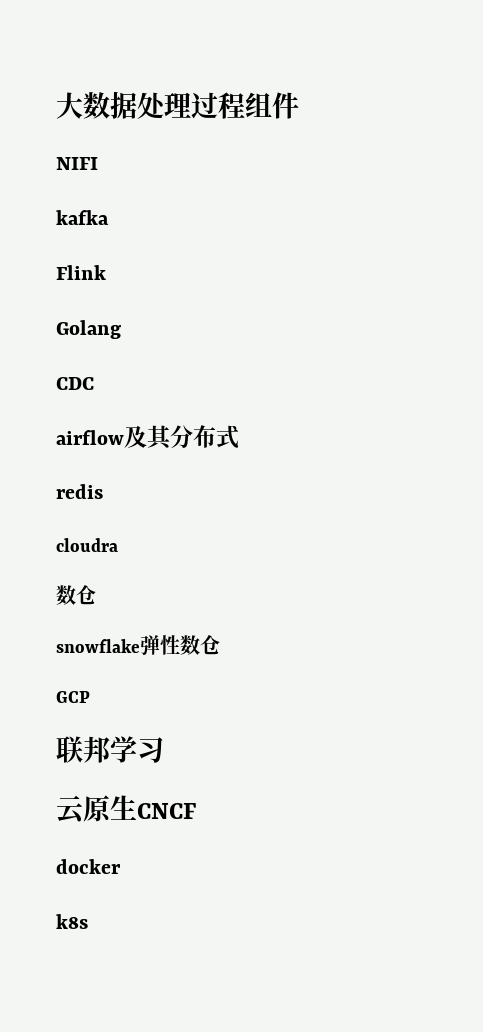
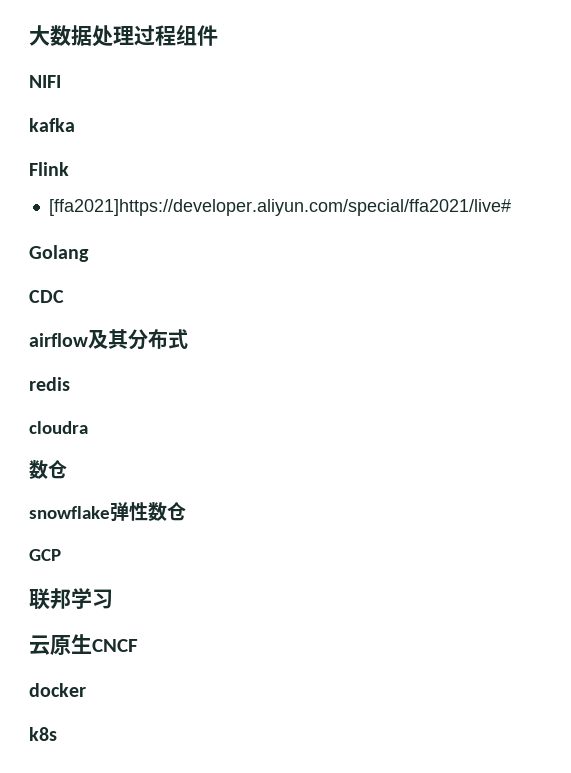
(106, 272) none -> [48,199,511,216] // [ffa2021]https://developer.aliyun.com/special/ffa2021/live#

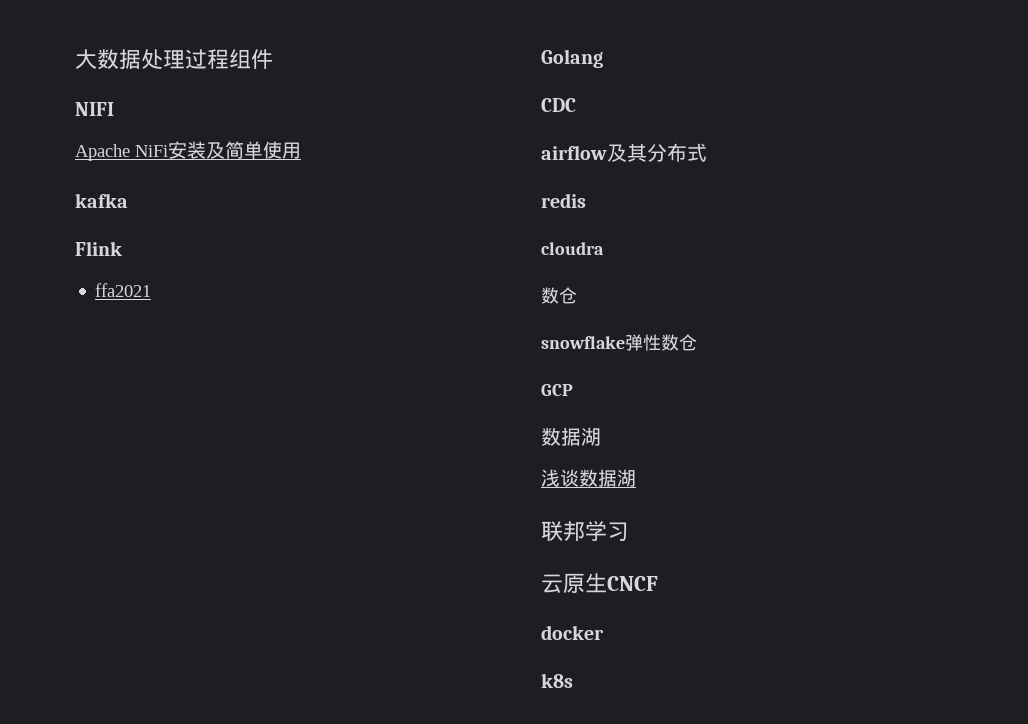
(61, 81) none -> [75,141,301,161] // Apache NiFi安装及简单使用
[48,199,511,216] [ffa2021]https://developer.aliyun.com/special/ffa2021/live# -> [95,283,152,297] ffa2021
(61, 555) none -> [541,427,601,446] [541,469,636,487] // 数据湖 // 浅谈数据湖

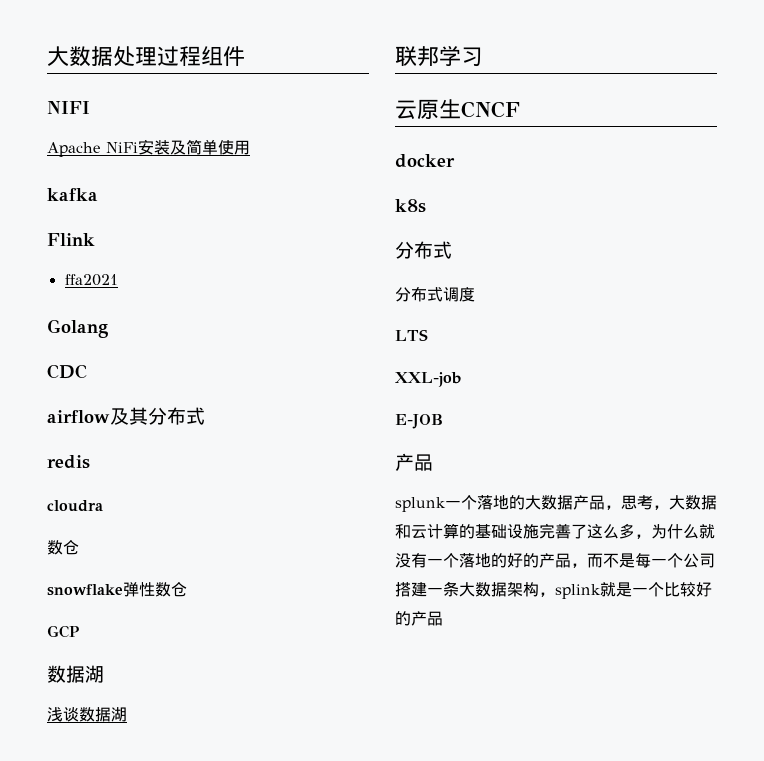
(573, 680) none -> [395,241,452,259] [395,286,475,302] [395,329,428,341] [395,372,461,387] [395,414,443,429] [395,453,433,471] [395,495,717,512] [395,523,715,539] [395,553,715,568] [395,581,712,599] [395,611,443,626] // 分布式 // 分布式调度 // LTS // XXL-job // E-JOB // 产品 // splunk一个落地的大数据产品，思考，大数据和云计算的基础设施完善了这么多，为什么就没有一个落地的好的产品，而不是每一个公司搭建一条大数据架构，splink就是一个比较好的产品

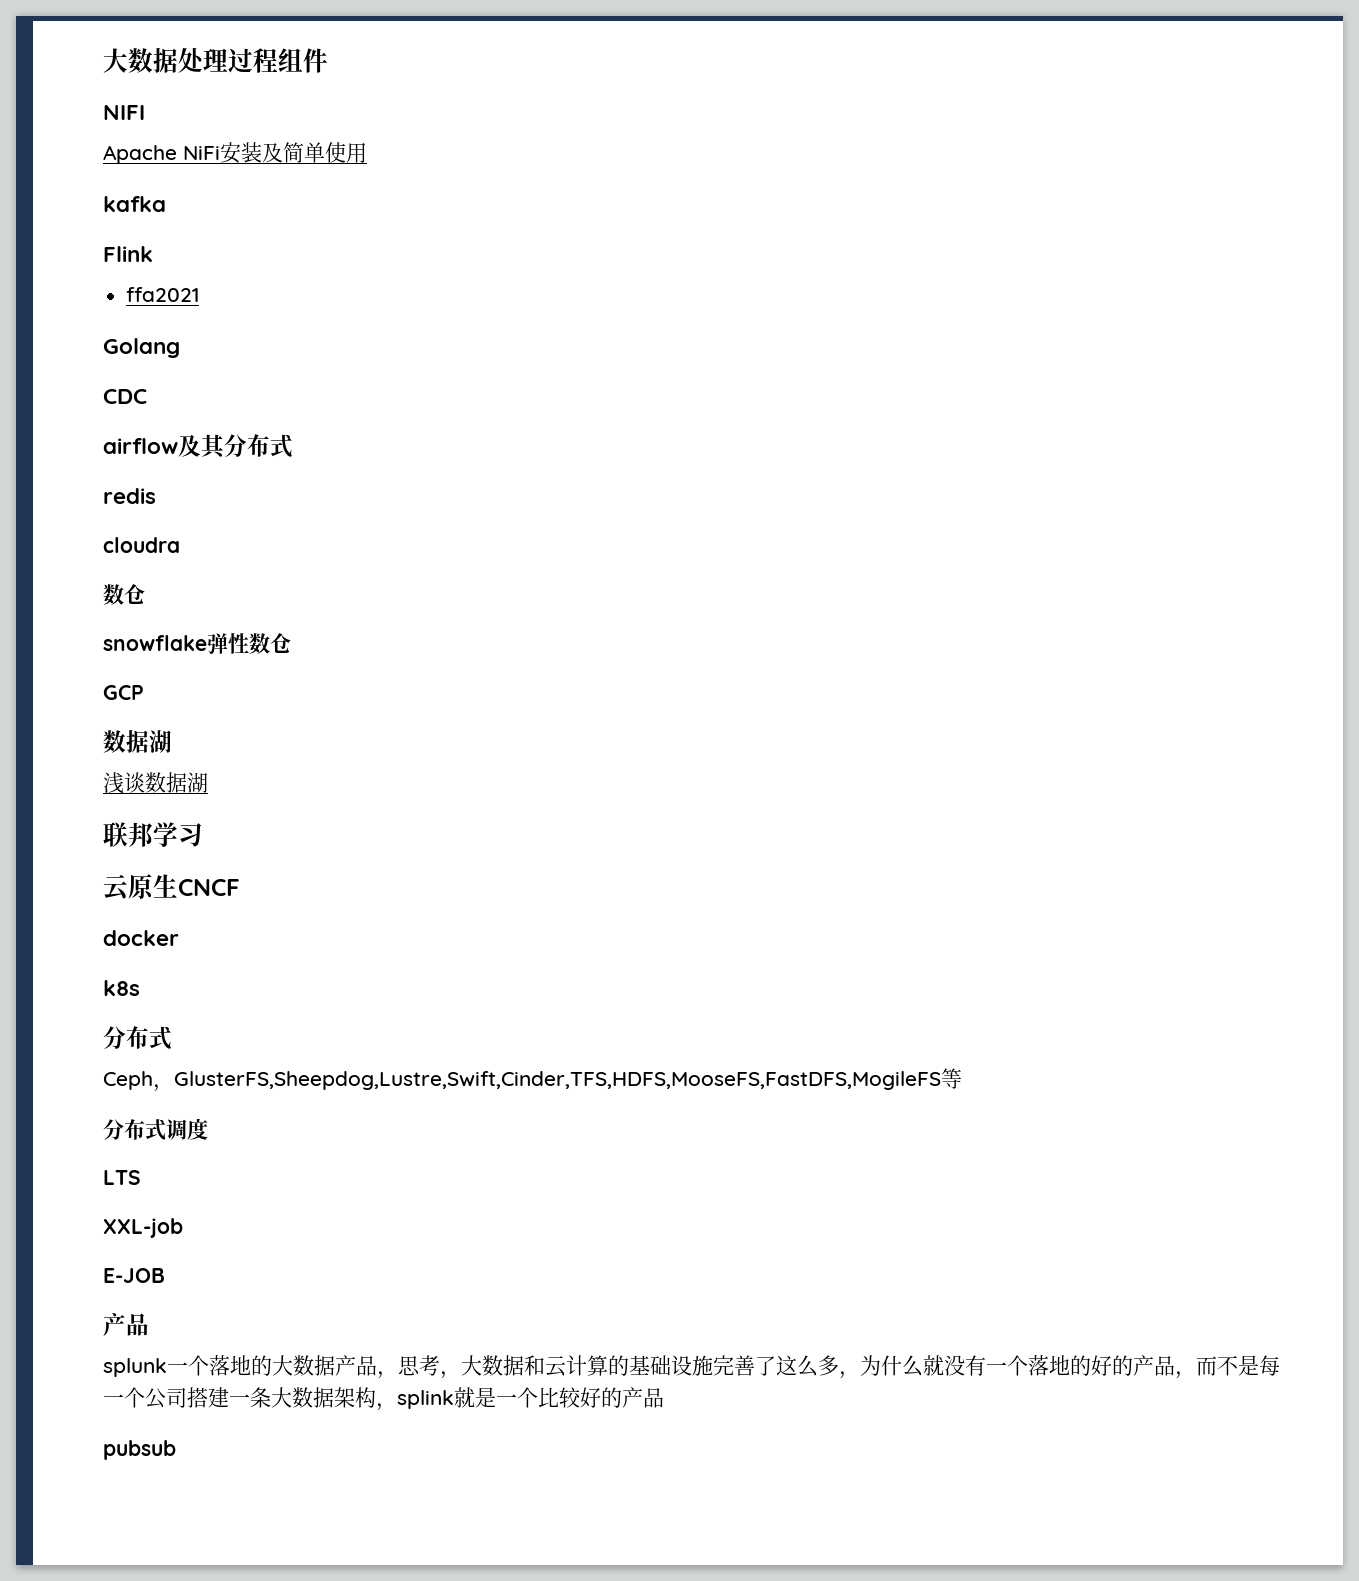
(452, 250) none -> [103,1068,962,1092] // Ceph，GlusterFS,Sheepdog,Lustre,Swift,Cinder,TFS,HDFS,MooseFS,FastDFS,MogileFS等
(443, 618) none -> [103,1440,176,1460] // pubsub

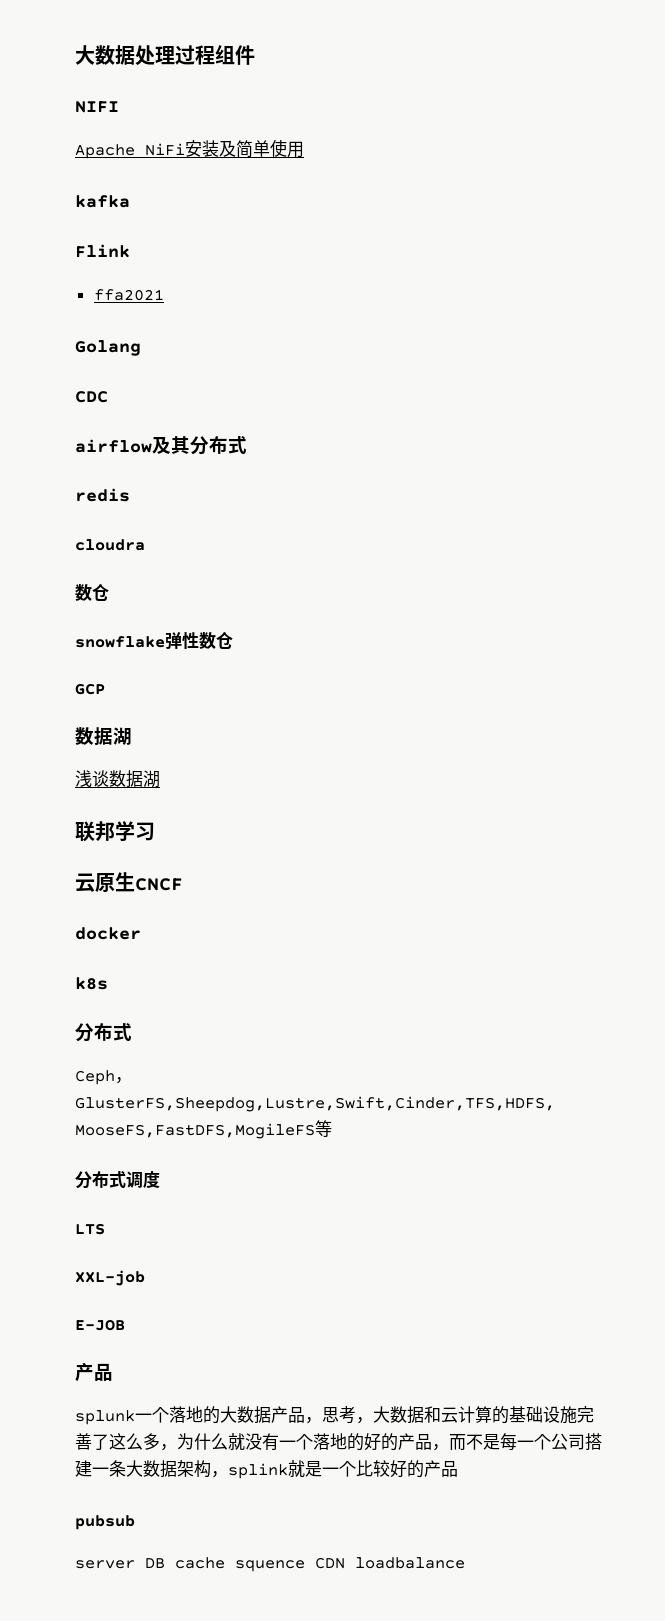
(176, 1450) none -> [75,1557,465,1572] // server DB cache squence CDN loadbalance

